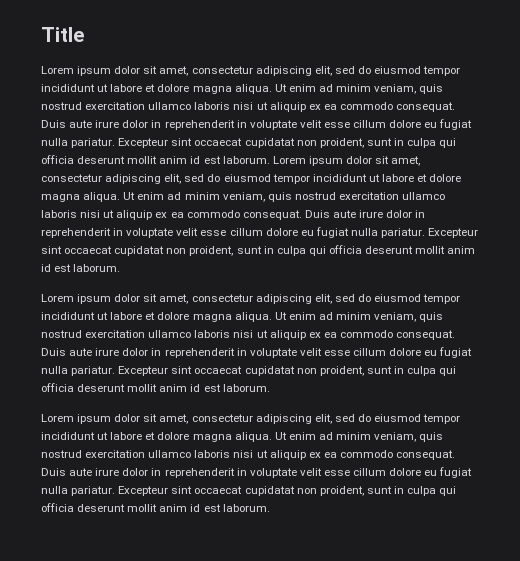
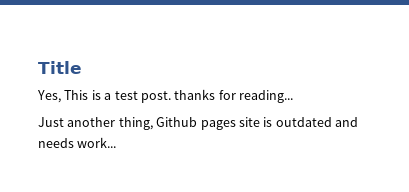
[41,66,461,76] [41,84,444,94] [41,102,456,112] [41,119,473,130] [41,138,457,148] [41,155,421,166] [41,174,462,184] [41,192,446,202] [41,210,426,220] [41,227,479,238] [41,245,476,256] [41,264,121,272] [41,294,461,304] [41,312,444,322] [41,330,456,340] [41,347,473,358] [41,366,457,376] [41,383,270,392] [41,414,461,424] [41,432,444,442] [41,450,456,460] [41,467,473,478] [41,486,457,496] [41,503,270,512] Lorem ipsum dolor sit amet, consectetur adipiscing elit, sed do eiusmod tempor incididunt ut labore et dolore magna aliqua. Ut enim ad minim veniam, quis nostrud exercitation ullamco laboris nisi ut aliquip ex ea commodo consequat. Duis aute irure dolor in reprehenderit in voluptate velit esse cillum dolore eu fugiat nulla pariatur. Excepteur sint occaecat cupidatat non proident, sunt in culpa qui officia deserunt mollit anim id est laborum. Lorem ipsum dolor sit amet, consectetur adipiscing elit, sed do eiusmod tempor incididunt ut labore et dolore magna aliqua. Ut enim ad minim veniam, quis nostrud exercitation ullamco laboris nisi ut aliquip ex ea commodo consequat. Duis aute irure dolor in reprehenderit in voluptate velit esse cillum dolore eu fugiat nulla pariatur. Excepteur sint occaecat cupidatat non proident, sunt in culpa qui officia deserunt mollit anim id est laborum. // Lorem ipsum dolor sit amet, consectetur adipiscing elit, sed do eiusmod tempor incididunt ut labore et dolore magna aliqua. Ut enim ad minim veniam, quis nostrud exercitation ullamco laboris nisi ut aliquip ex ea commodo consequat. Duis aute irure dolor in reprehenderit in voluptate velit esse cillum dolore eu fugiat nulla pariatur. Excepteur sint occaecat cupidatat non proident, sunt in culpa qui officia deserunt mollit anim id est laborum. // Lorem ipsum dolor sit amet, consectetur adipiscing elit, sed do eiusmod tempor incididunt ut labore et dolore magna aliqua. Ut enim ad minim veniam, quis nostrud exercitation ullamco laboris nisi ut aliquip ex ea commodo consequat. Duis aute irure dolor in reprehenderit in voluptate velit esse cillum dolore eu fugiat nulla pariatur. Excepteur sint occaecat cupidatat non proident, sunt in culpa qui officia deserunt mollit anim id est laborum. -> [37,89,293,103] [38,117,358,130] [38,137,117,148] Yes, This is a test post. thanks for reading... // Just another thing, Github pages site is outdated and needs work...

